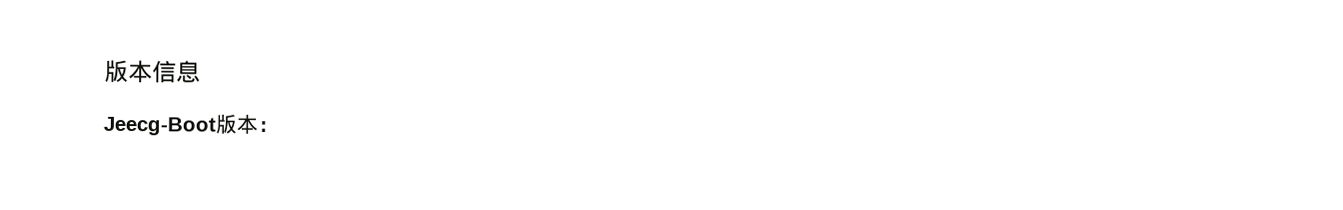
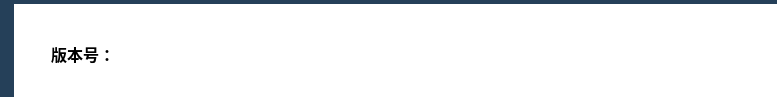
[104,59,201,84] [103,113,258,136] 版本信息 // Jeecg-Boot版本 -> [51,47,99,64] 版本号

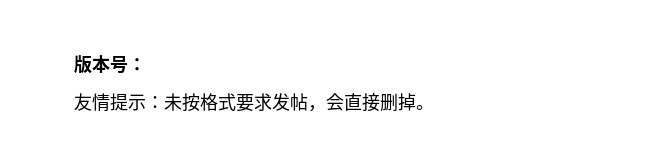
(115, 55) none -> [74,93,434,112] // 友情提示：未按格式要求发帖，会直接删掉。

